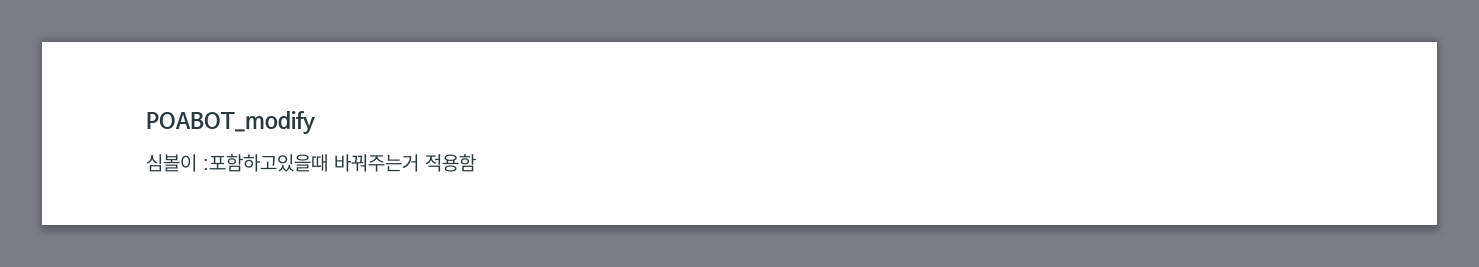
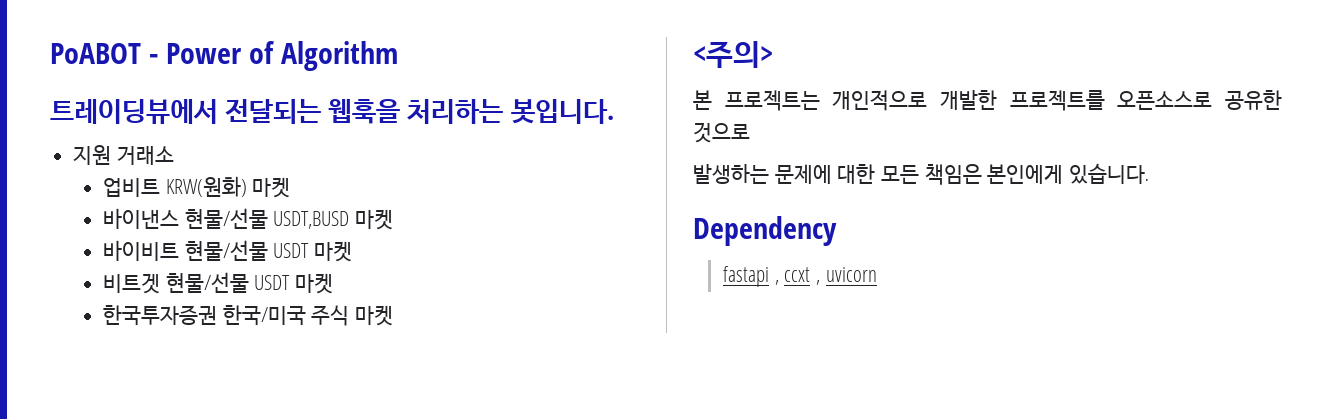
[146,111,315,135] [146,154,476,172] POABOT_modify // 심볼이 :포함하고있을때 바꿔주는거 적용함 -> [50,41,398,71] [50,99,614,124] [73,145,174,165] [103,176,291,198] [103,208,394,230] [103,240,353,262] [103,272,334,294] [103,305,394,326] [693,41,773,68] [693,90,1282,111] [693,122,750,143] [693,163,1150,185] [693,216,837,246] [723,266,877,287] PoABOT - Power of Algorithm // 트레이딩뷰에서 전달되는 웹훅을 처리하는 봇입니다. // 지원 거래소 // 업비트 KRW(원화) 마켓 // 바이낸스 현물/선물 USDT,BUSD 마켓 // 바이비트 현물/선물 USDT 마켓 // 비트겟 현물/선물 USDT 마켓 // 한국투자증권 한국/미국 주식 마켓 // <주의> // 본 프로젝트는 개인적으로 개발한 프로젝트를 오픈소스로 공유한 것으로 // 발생하는 문제에 대한 모든 책임은 본인에게 있습니다. // Dependency // fastapi , ccxt , uvicorn

